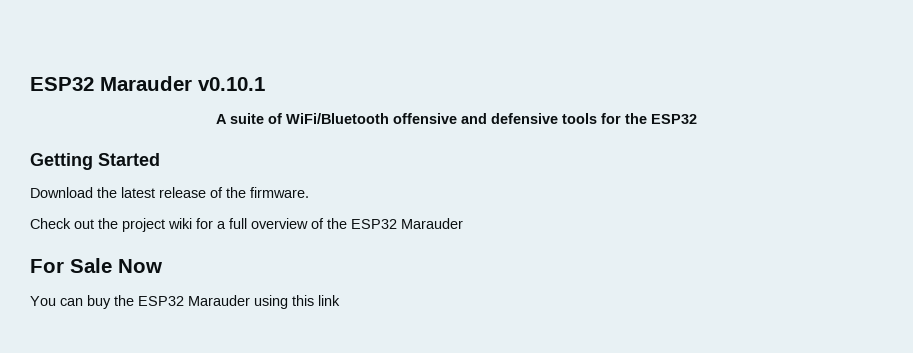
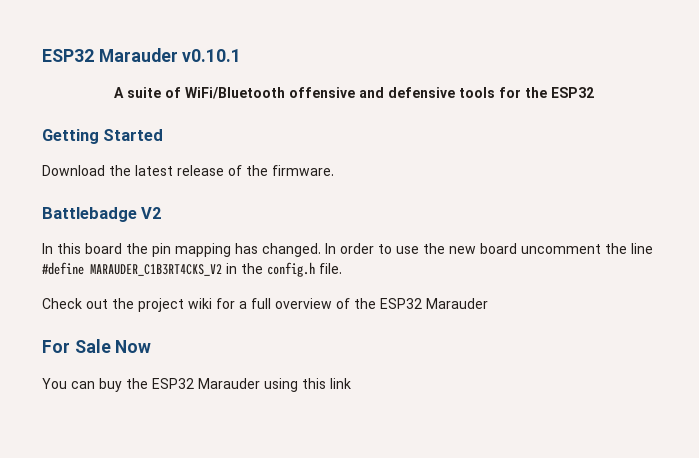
(309, 192) none -> [42,207,162,222] [42,243,653,257] [42,262,342,277] // Battlebadge V2 // In this board the pin mapping has changed. In order to use the new board uncomment the line #define MARAUDER_C1B3RT4CKS_V2 in the config.h file.

